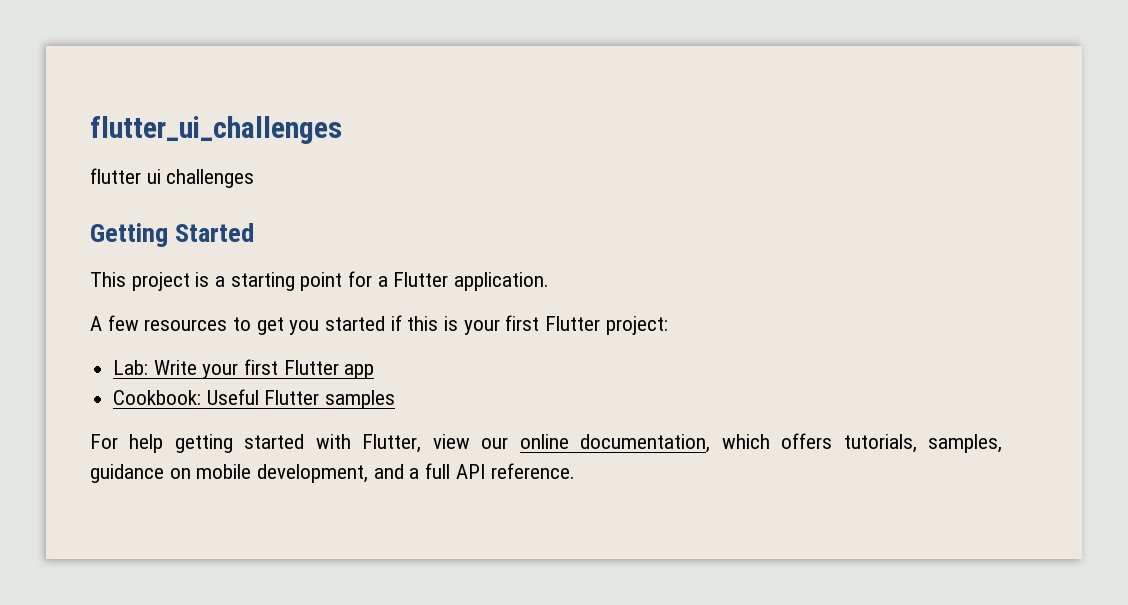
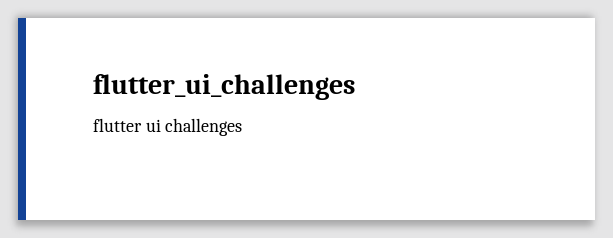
[90,223,255,247] [90,271,550,291] [90,315,668,335] [113,359,375,379] [113,389,396,409] [90,433,1002,453] [90,463,576,483] // Getting Started // This project is a starting point for a Flutter application. // A few resources to get you started if this is your first Flutter project: // Lab: Write your first Flutter app // Cookbook: Useful Flutter samples // For help getting started with Flutter, view our online documentation, which offers tutorials, samples, guidance on mobile development, and a full API reference. -> (243, 127) none

